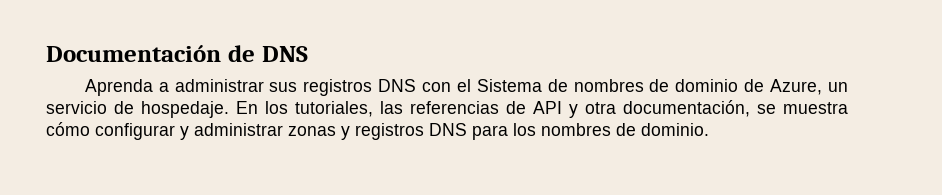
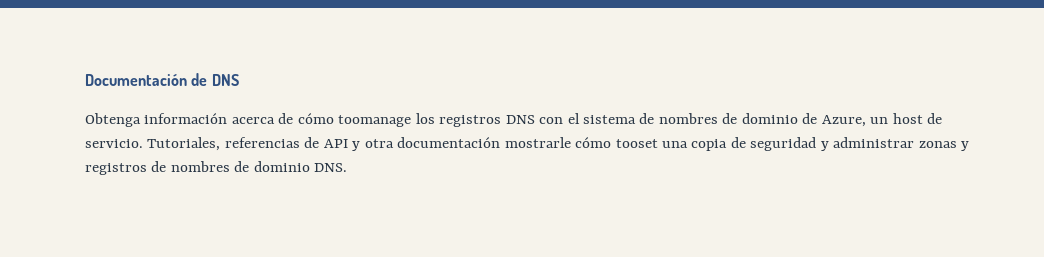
[84,79,298,96] Aprenda a administrar sus -> [85,113,435,127] Obtenga información acerca de cómo toomanage los
[476,79,542,92] Sistema -> [583,115,637,124] sistema
[46,101,403,118] servicio de hospedaje. En los tutoriales, las -> [892,113,943,124] [85,137,221,151] host de servicio. Tutoriales,
[623,100,848,117] [46,122,175,140] documentación, se muestra cómo configurar -> [397,137,817,151] documentación mostrarle cómo tooset una copia de seguridad
[429,123,709,140] DNS para los nombres de dominio. -> [151,161,348,172] de nombres de dominio DNS.

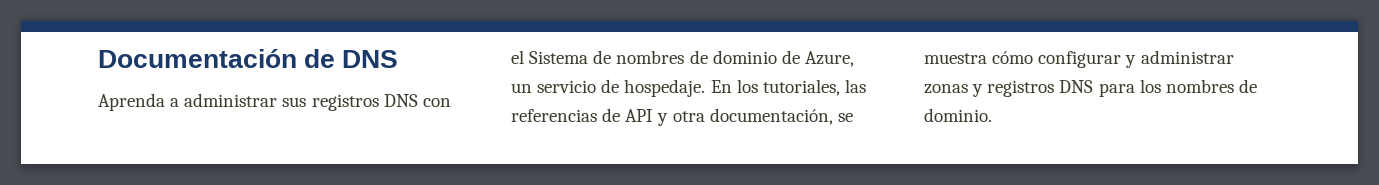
[85,113,435,127] Obtenga información acerca de cómo toomanage los -> [98,93,307,111] Aprenda a administrar sus
[583,115,637,124] sistema -> [529,51,589,64] Sistema
[892,113,943,124] [85,137,221,151] host de servicio. Tutoriales, -> [537,79,866,97] servicio de hospedaje. En los tutoriales, las
[397,137,817,151] documentación mostrarle cómo tooset una copia de seguridad -> [709,108,853,125] [924,51,1122,68] documentación, se muestra cómo configurar
[151,161,348,172] de nombres de dominio DNS. -> [1059,79,1257,97] [924,108,992,122] DNS para los nombres de dominio.

